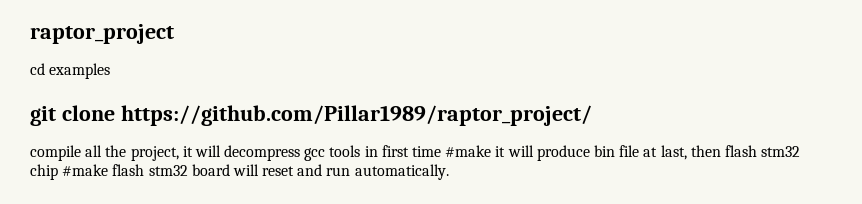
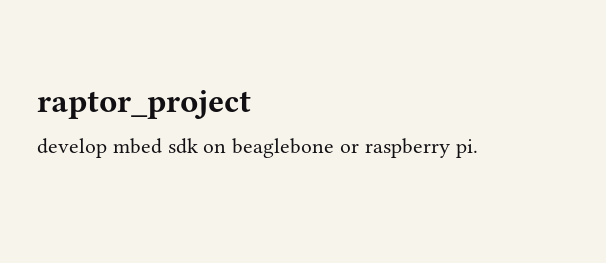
[30,63,111,79] [30,105,592,126] [30,145,801,161] [30,164,449,180] cd examples // git clone https://github.com/Pillar1989/raptor_project/ // compile all the project, it will decompress gcc tools in first time #make it will produce bin file at last, then flash stm32 chip #make flash stm32 board will reset and run automatically. -> [37,138,478,158] develop mbed sdk on beaglebone or raspberry pi.

